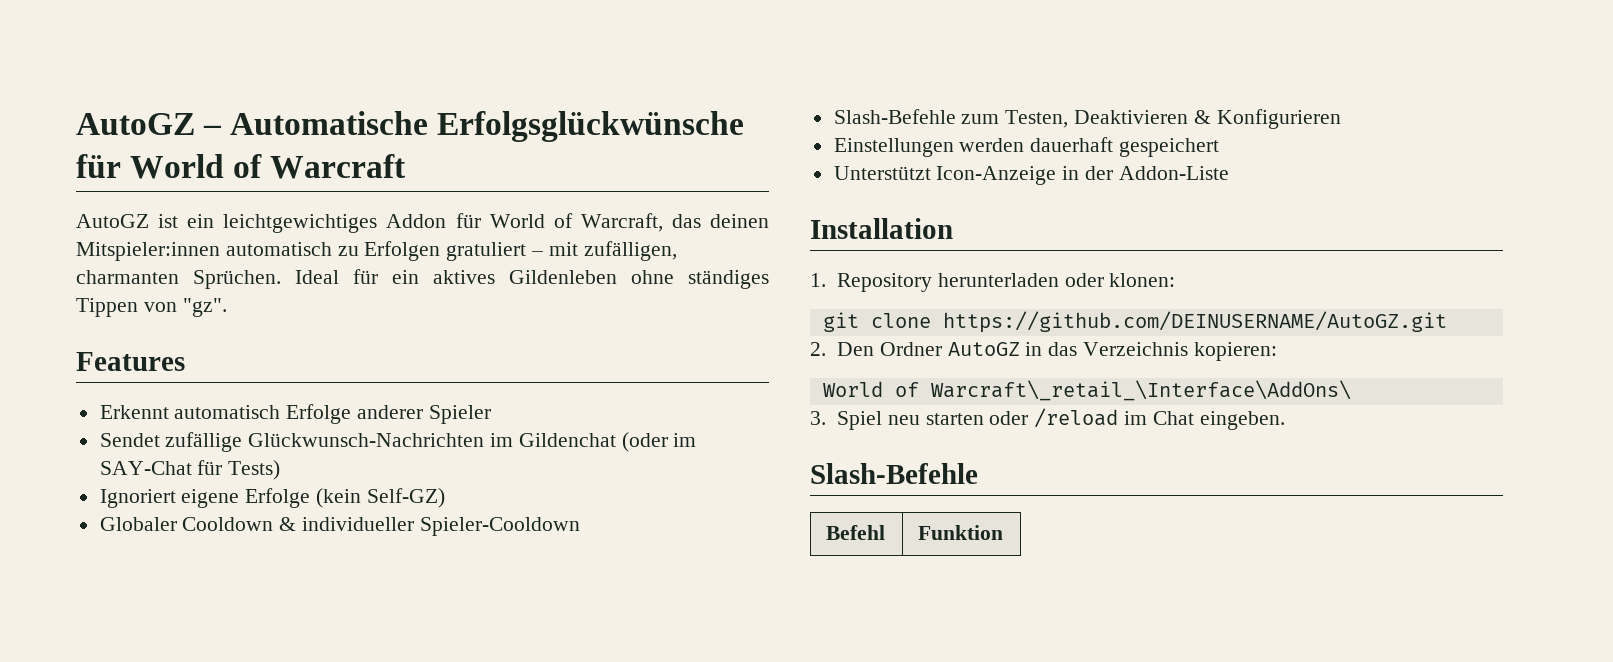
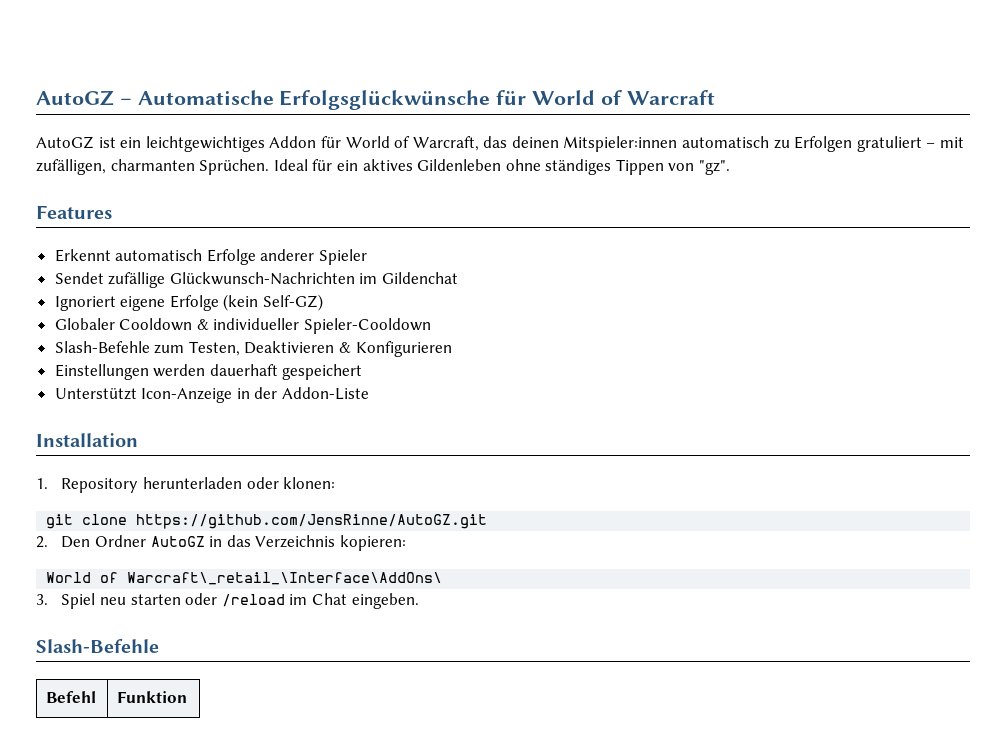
[621,432,697,452] [99,460,281,480] (oder im SAY-Chat für Tests) -> (459, 278) none
[942,311,1447,333] https://github.com/DEINUSERNAME/AutoGZ.git -> [136,514,488,529] https://github.com/JensRinne/AutoGZ.git

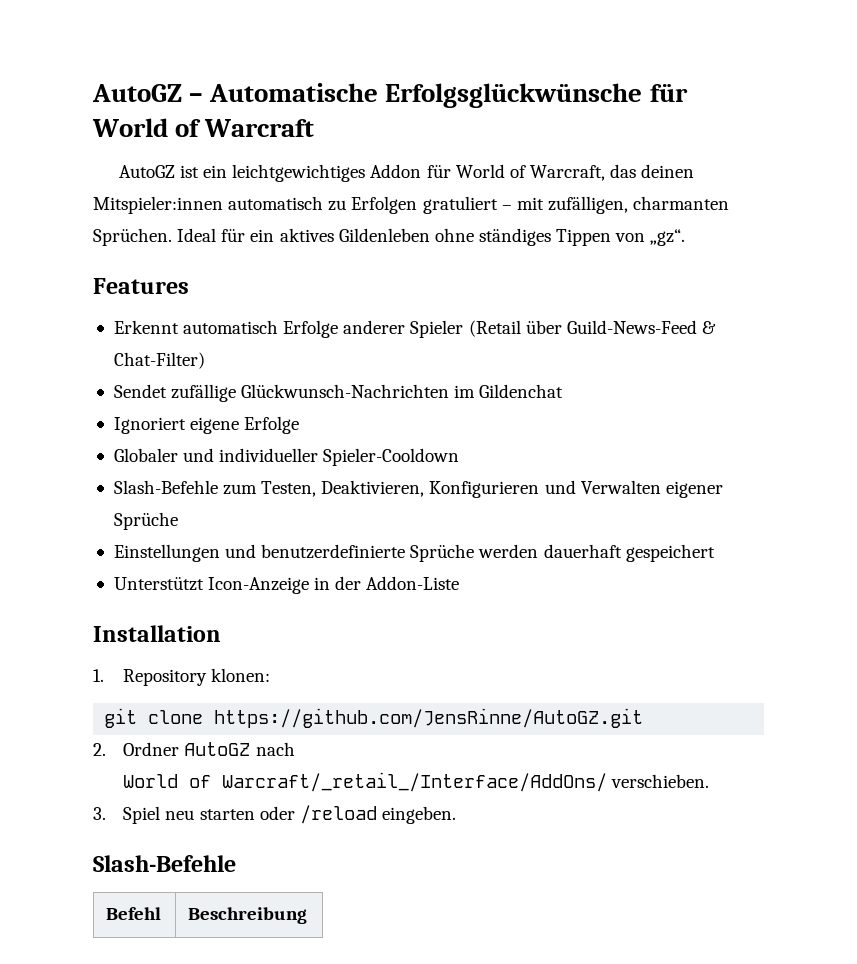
[699,160,731,175] "gz". -> [650,229,686,246] „gz“.
(368, 257) none -> [468,320,716,337] [113,352,205,369] (Retail über Guild-News-Feed & Chat-Filter)
[223,294,324,311] (kein Self-GZ) -> (300, 425) none
[119,318,209,331] Cooldown & -> [183,448,215,462] und
[244,341,352,354] Deaktivieren & -> [321,480,425,497] Deaktivieren,
[54,364,149,380] // Einstellungen -> [544,480,723,498] [113,512,178,530] [113,544,475,562] und Verwalten eigener Sprüche // Einstellungen und benutzerdefinierte Sprüche
[143,477,279,489] herunterladen oder -> (208, 677) none
[61,536,91,548] Den -> (106, 749) none
[209,535,406,551] [46,572,443,585] in das Verzeichnis kopieren: // World of Warcraft\_retail_\Interface\AddOns\ -> [255,742,295,756] [123,772,710,792] nach // World of Warcraft/_retail_/Interface/AddOns/ verschieben.
[289,593,347,605] im Chat -> (377, 814) none
[117,691,188,703] Funktion -> [188,907,308,924] Beschreibung

